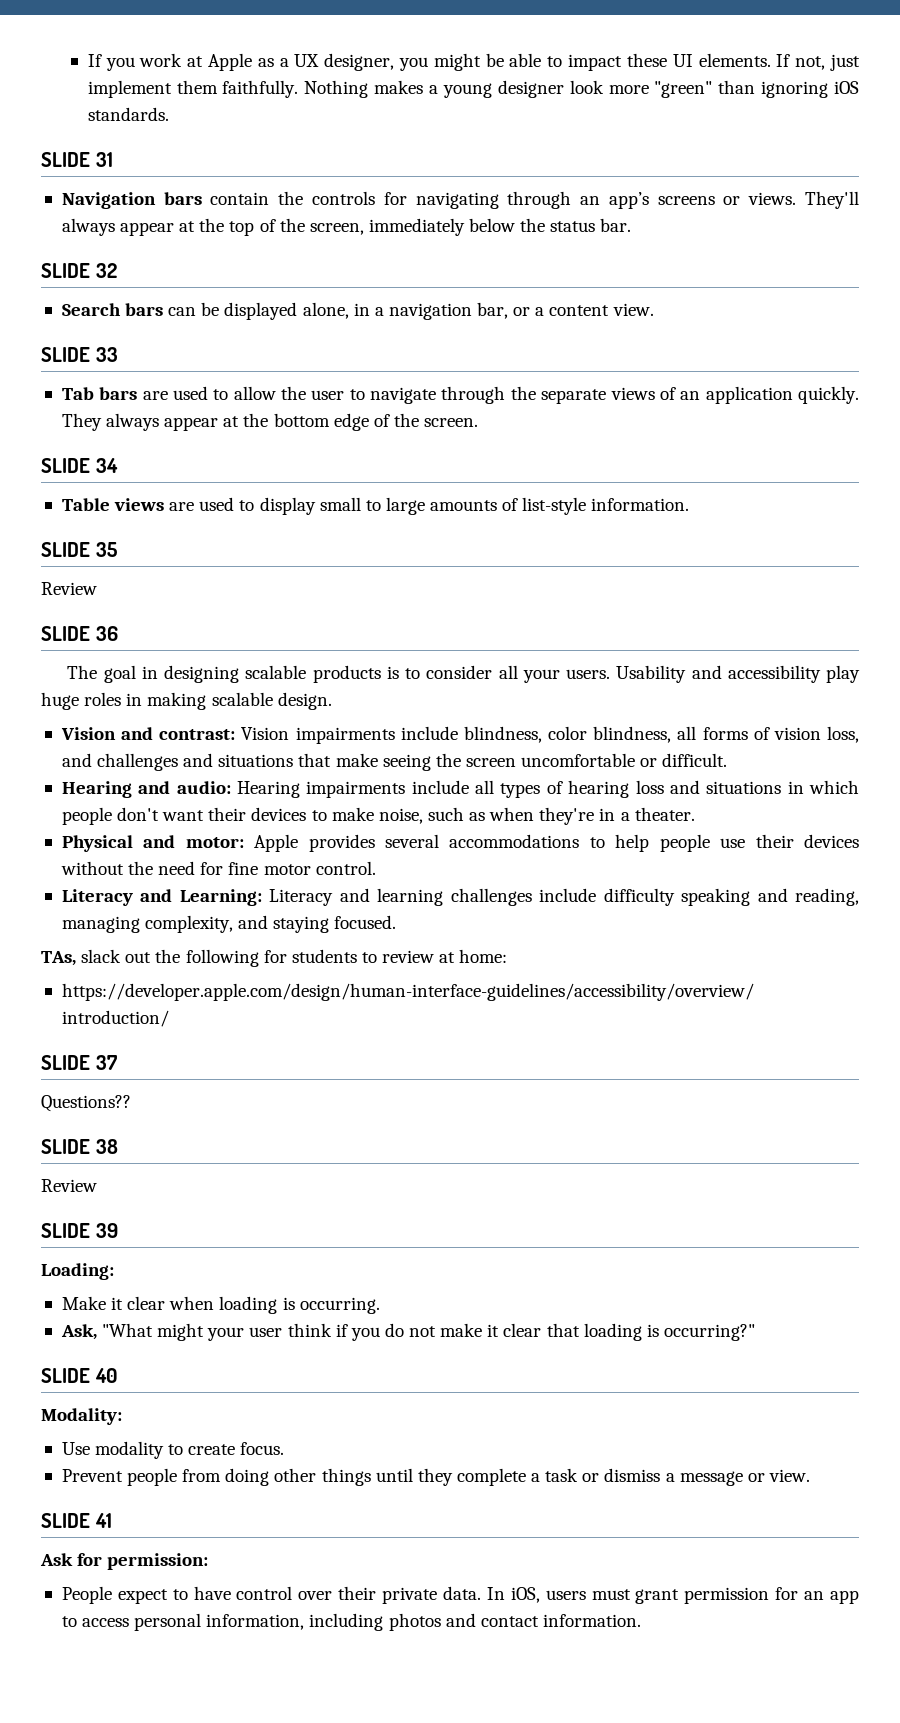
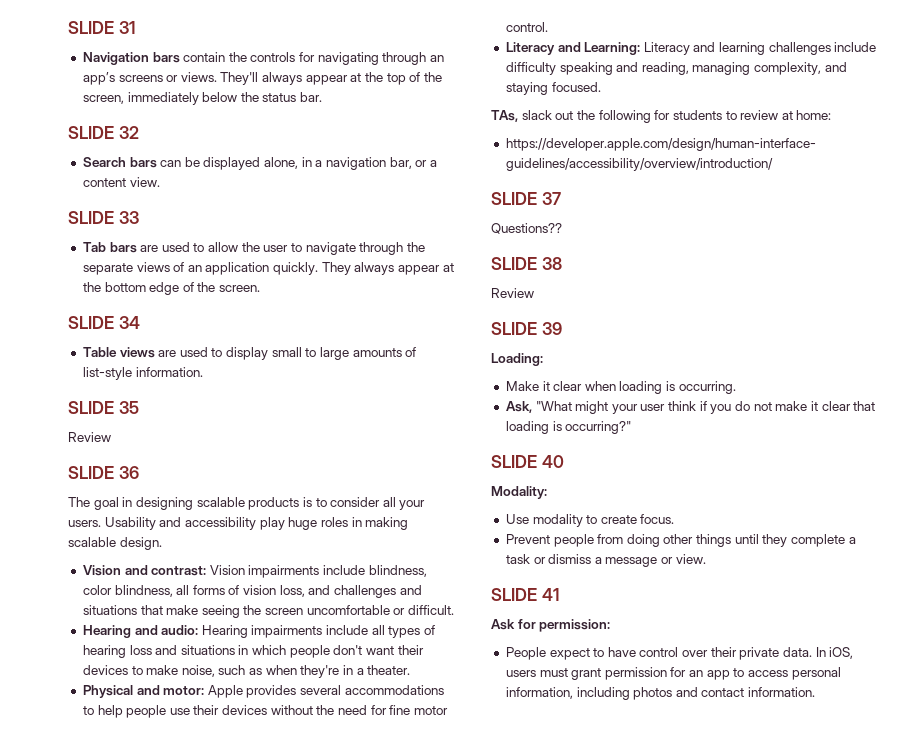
[87,53,861,71] [87,80,859,98] [87,107,169,121] If you work at Apple as a UX designer, you might be able to impact these UI elements. If not, just implement them faithfully. Nothing makes a young designer look more "green" than ignoring iOS standards. // -> (68, 27) none

